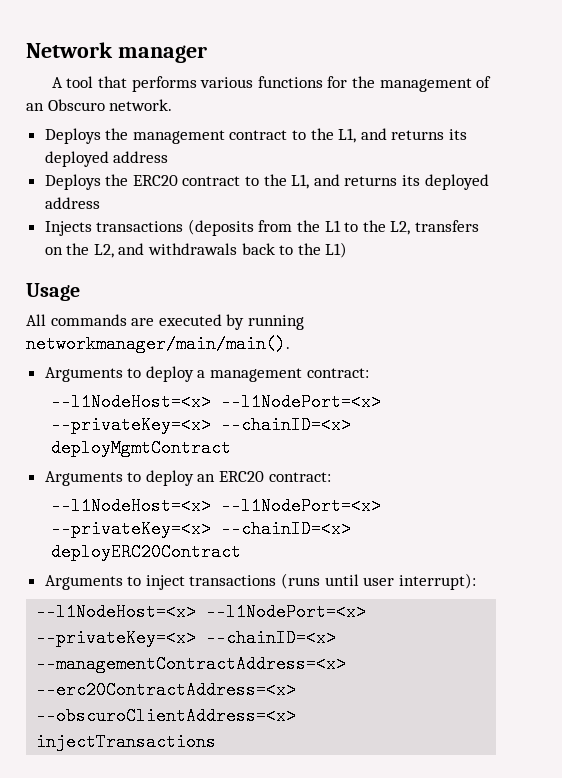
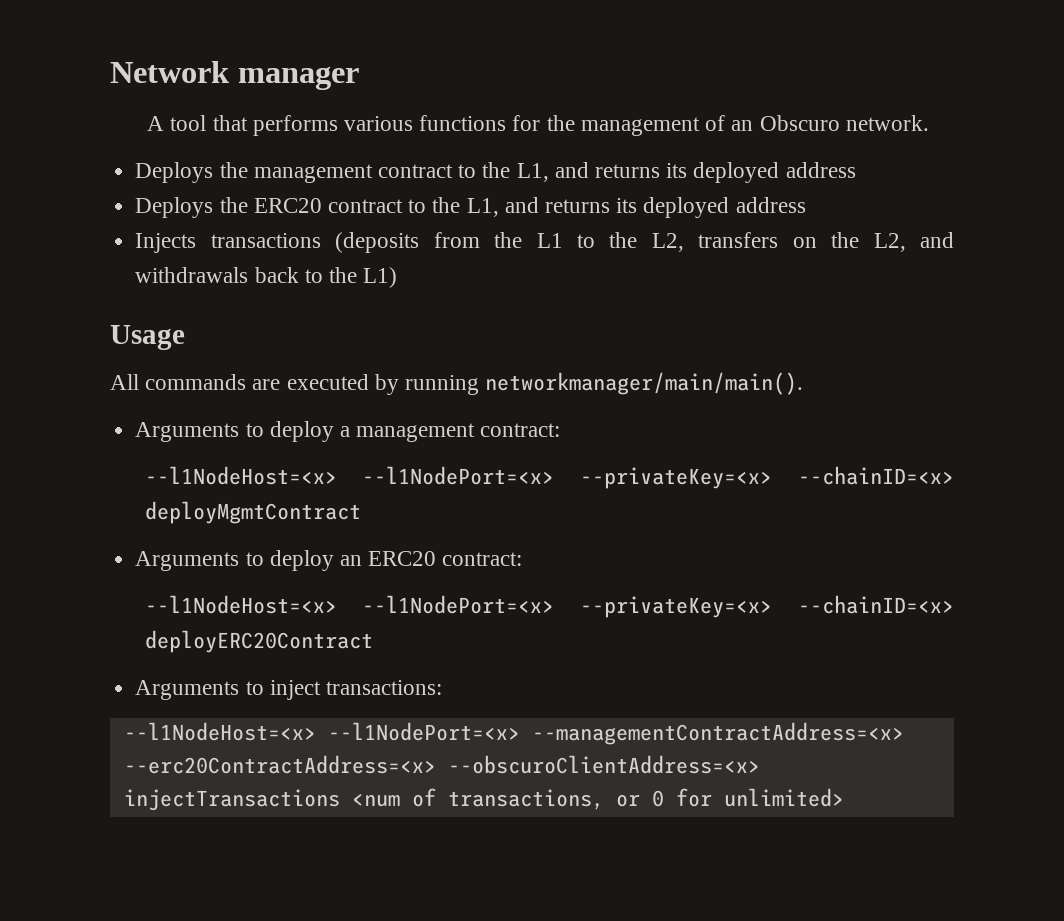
[189,573,476,590] [36,603,367,621] [36,629,337,647] transactions (runs until user interrupt): // --l1NodeHost=<x> --l1NodePort=<x> --privateKey=<x> --chainID=<x> -> [325,680,442,695] [123,722,520,741] transactions: // --l1NodeHost=<x> --l1NodePort=<x>
(217, 742) none -> [351,788,844,810] <num of transactions, or 0 for unlimited>

